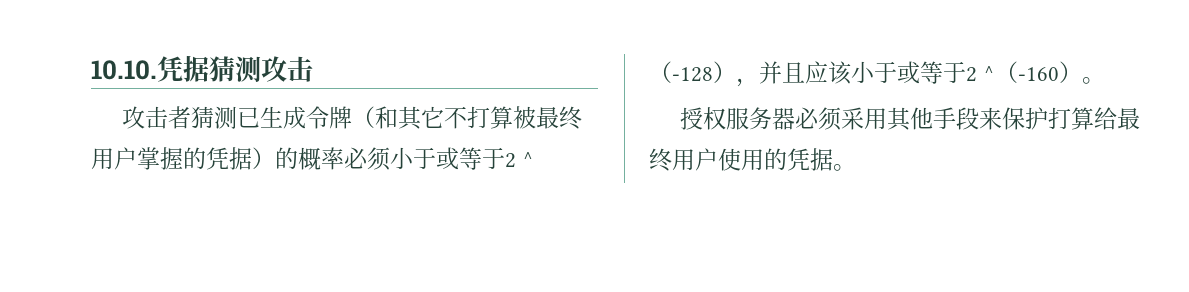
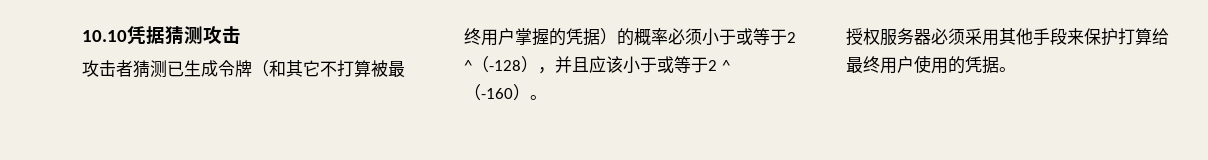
[91,60,157,80] 10.10. -> [82,30,127,42] 10.10

